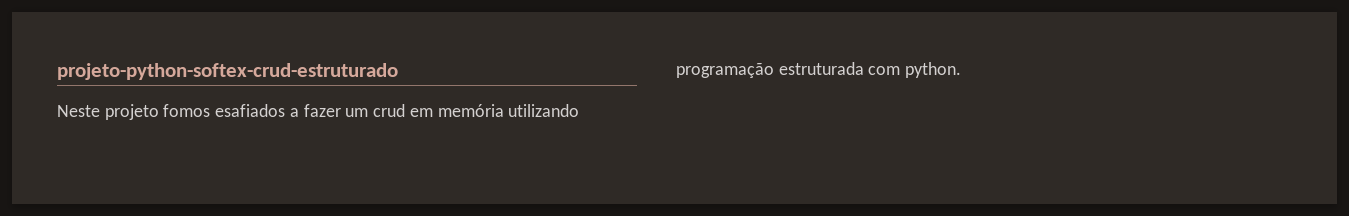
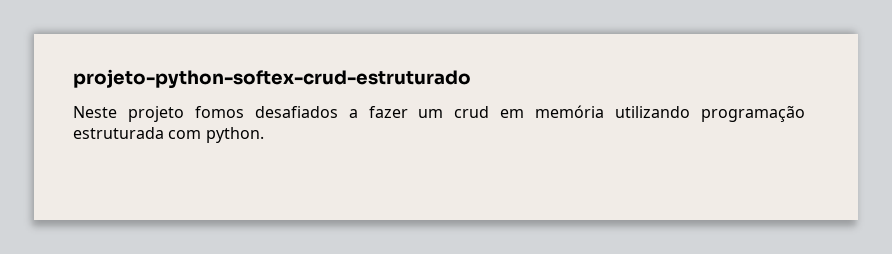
[215,104,286,117] esafiados -> [254,106,338,118] desafiados

